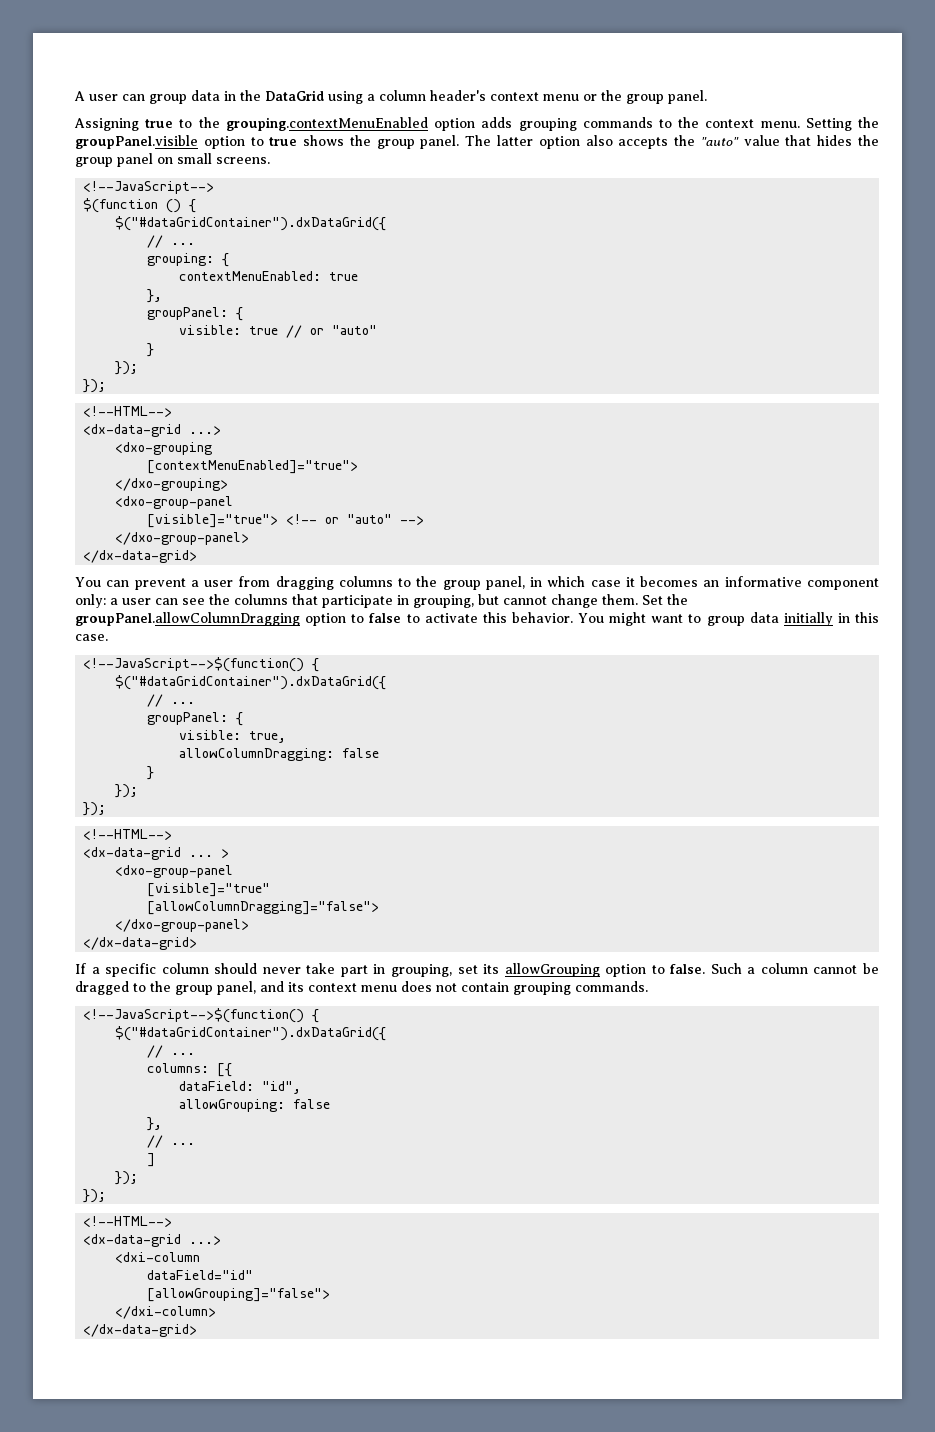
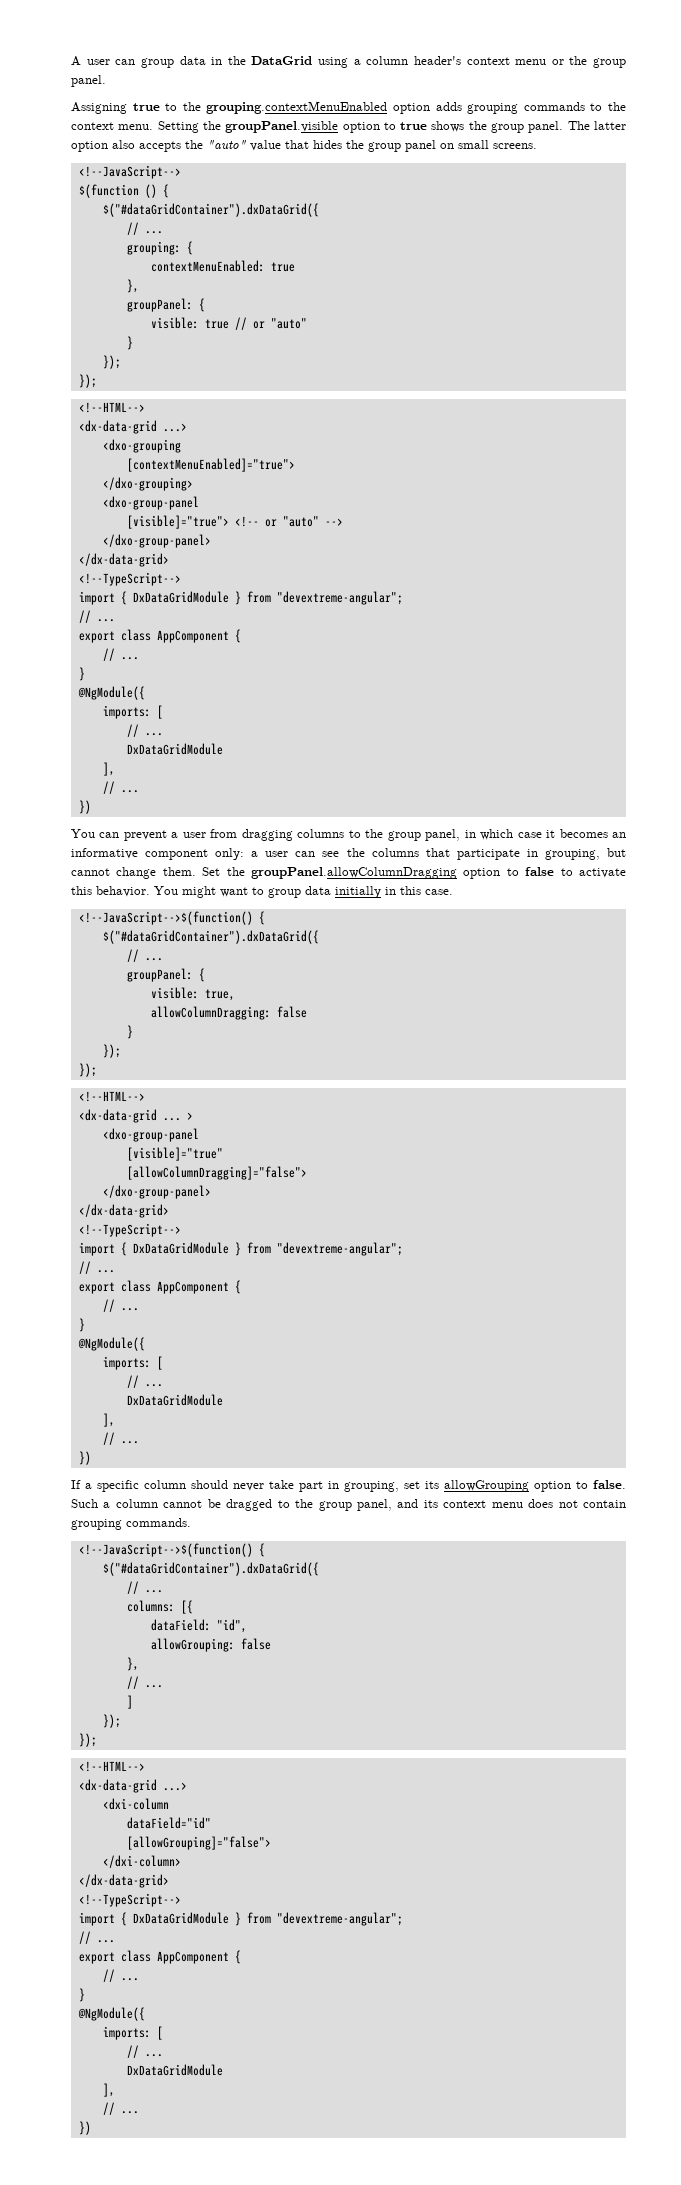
(198, 556) none -> [78,572,181,586] [78,591,403,605] [78,610,115,623] [78,629,241,643] [102,648,139,661] [78,667,85,681] [77,686,145,700] [102,705,163,719] [126,724,163,737] [126,743,223,755] [102,762,115,776] [102,781,139,794] [78,800,91,814] // <!--TypeScript--> // import { DxDataGridModule } from "devextreme-angular"; // // ... // export class AppComponent { // // ... // } // @NgModule({ // imports: [ // // ... // DxDataGridModule // ], // // ... // })
(198, 943) none -> [78,1223,181,1237] [78,1242,403,1256] [78,1261,115,1274] [78,1280,241,1294] [102,1299,139,1312] [78,1318,85,1332] [77,1337,145,1351] [102,1356,163,1370] [126,1375,163,1388] [126,1394,223,1406] [102,1413,115,1427] [102,1432,139,1445] [78,1451,91,1465] // <!--TypeScript--> // import { DxDataGridModule } from "devextreme-angular"; // // ... // export class AppComponent { // // ... // } // @NgModule({ // imports: [ // // ... // DxDataGridModule // ], // // ... // })
(198, 1330) none -> [78,1893,181,1907] [78,1912,403,1926] [78,1931,115,1944] [78,1950,241,1964] [102,1969,139,1982] [78,1988,85,2002] [77,2007,145,2021] [102,2026,163,2040] [126,2045,163,2058] [126,2064,223,2076] [102,2083,115,2097] [102,2102,139,2115] [78,2121,91,2135] // <!--TypeScript--> // import { DxDataGridModule } from "devextreme-angular"; // // ... // export class AppComponent { // // ... // } // @NgModule({ // imports: [ // // ... // DxDataGridModule // ], // // ... // })

